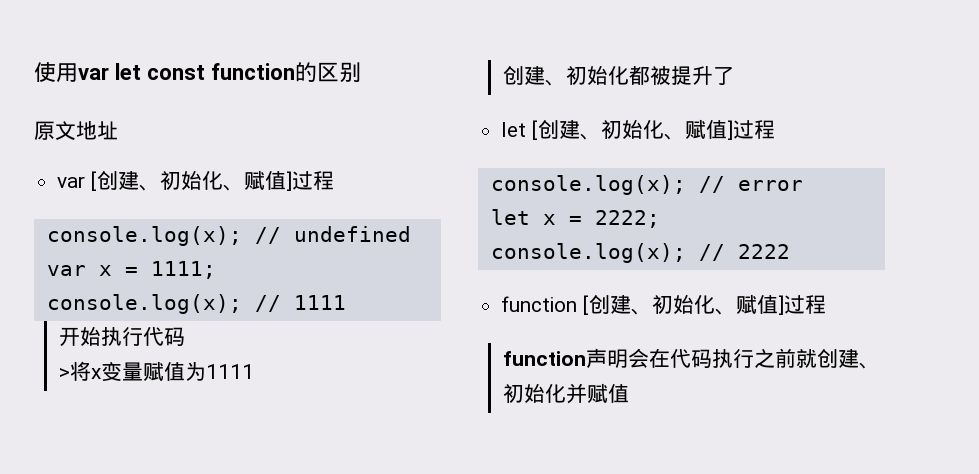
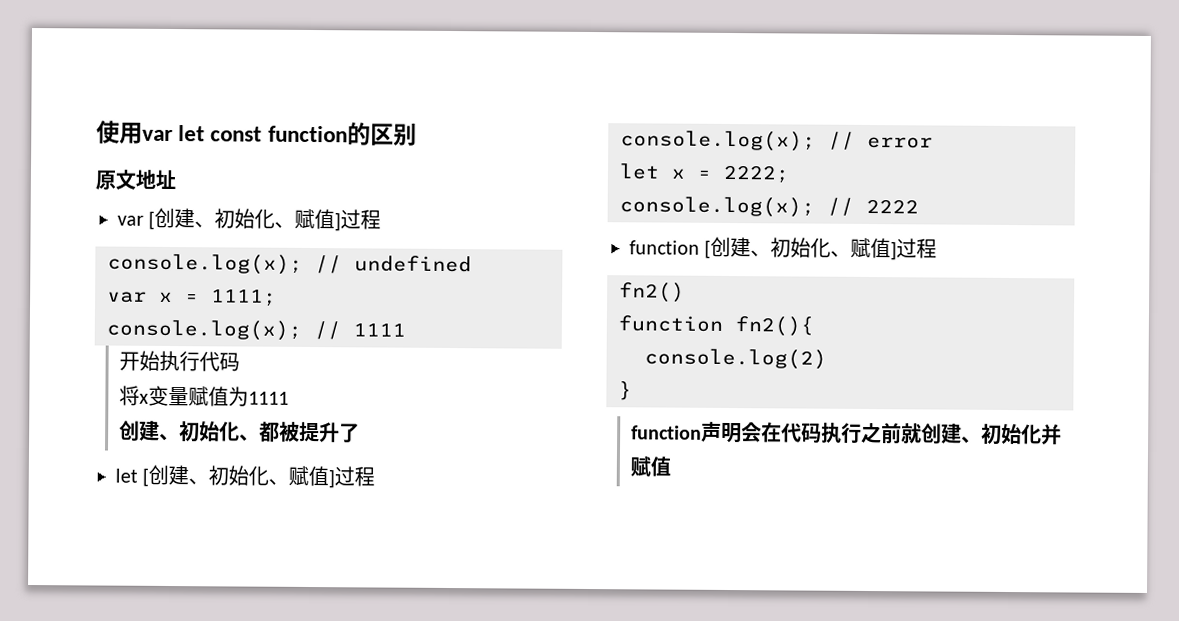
[59,368,71,379] > -> (240, 362) none
(630, 75) none -> [238,434,260,442] 、
(826, 304) none -> [619,282,685,303] [618,315,814,337] [644,348,827,370] [618,381,632,401] // fn2() // function fn2(){ // console.log(2) // }

